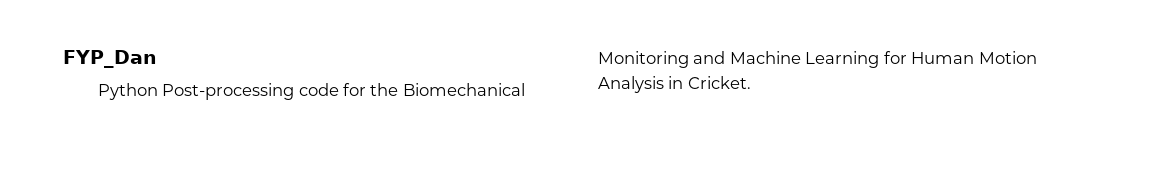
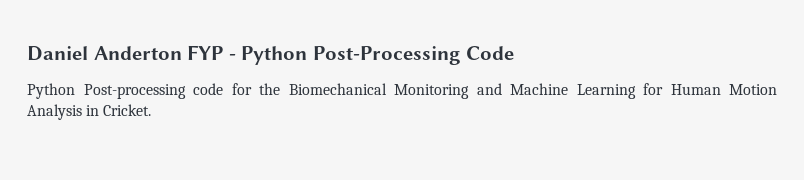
[63,50,157,68] FYP_Dan -> [27,45,515,65] Daniel Anderton FYP - Python Post-Processing Code

